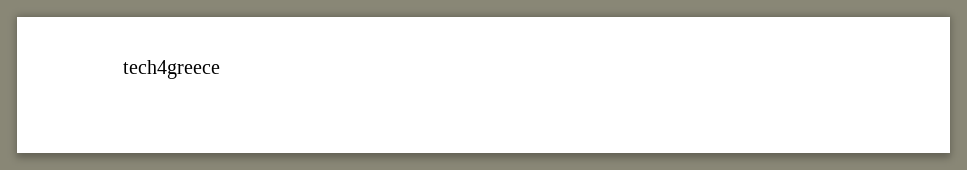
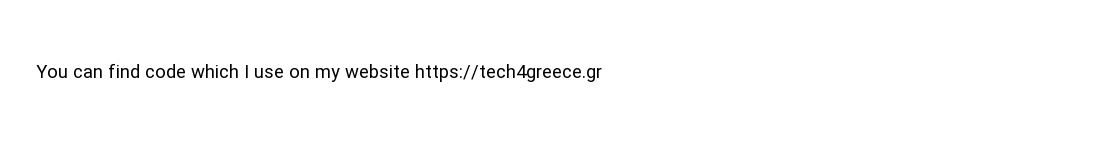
[123,60,220,79] tech4greece -> [36,63,602,82] You can find code which I use on my website https://tech4greece.gr

